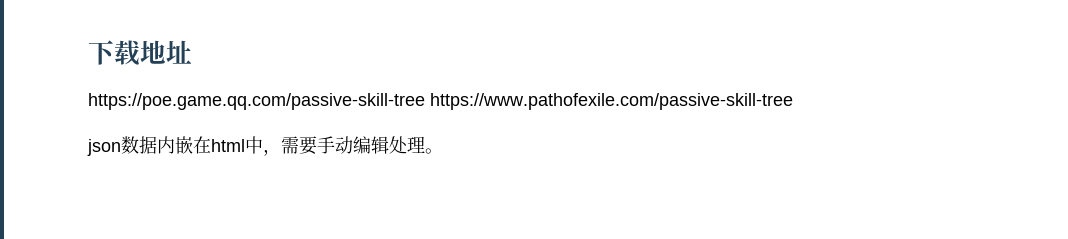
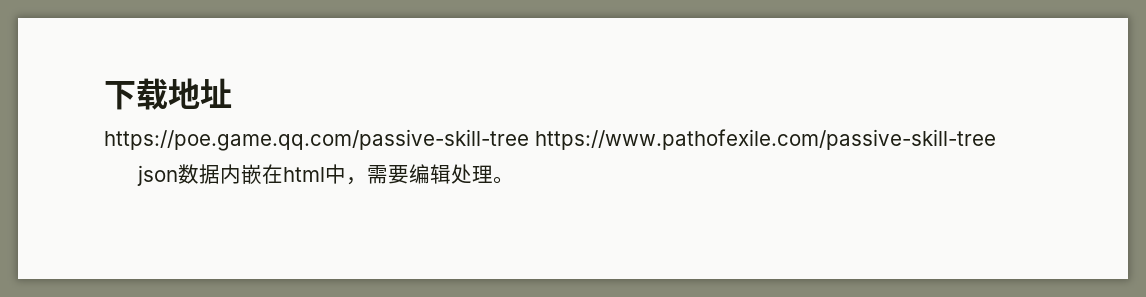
[317,136,353,154] 手动 -> (409, 174) none

